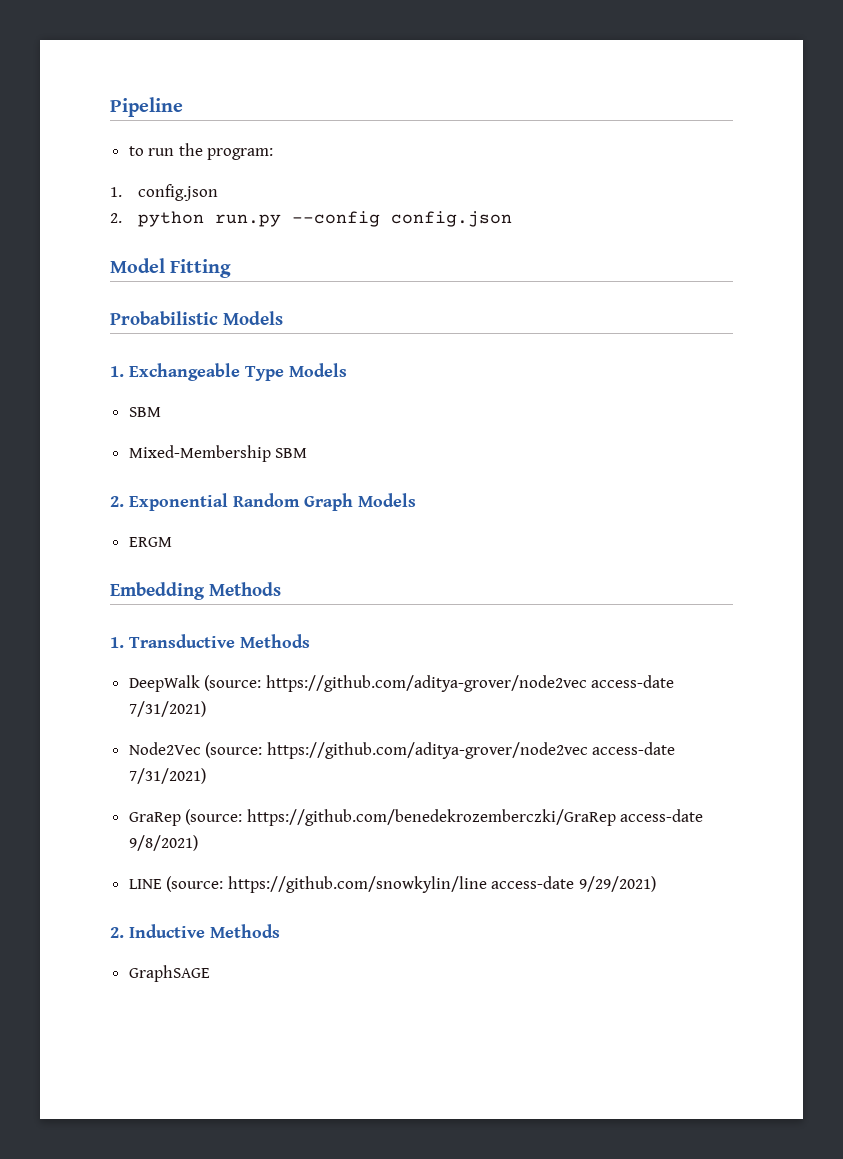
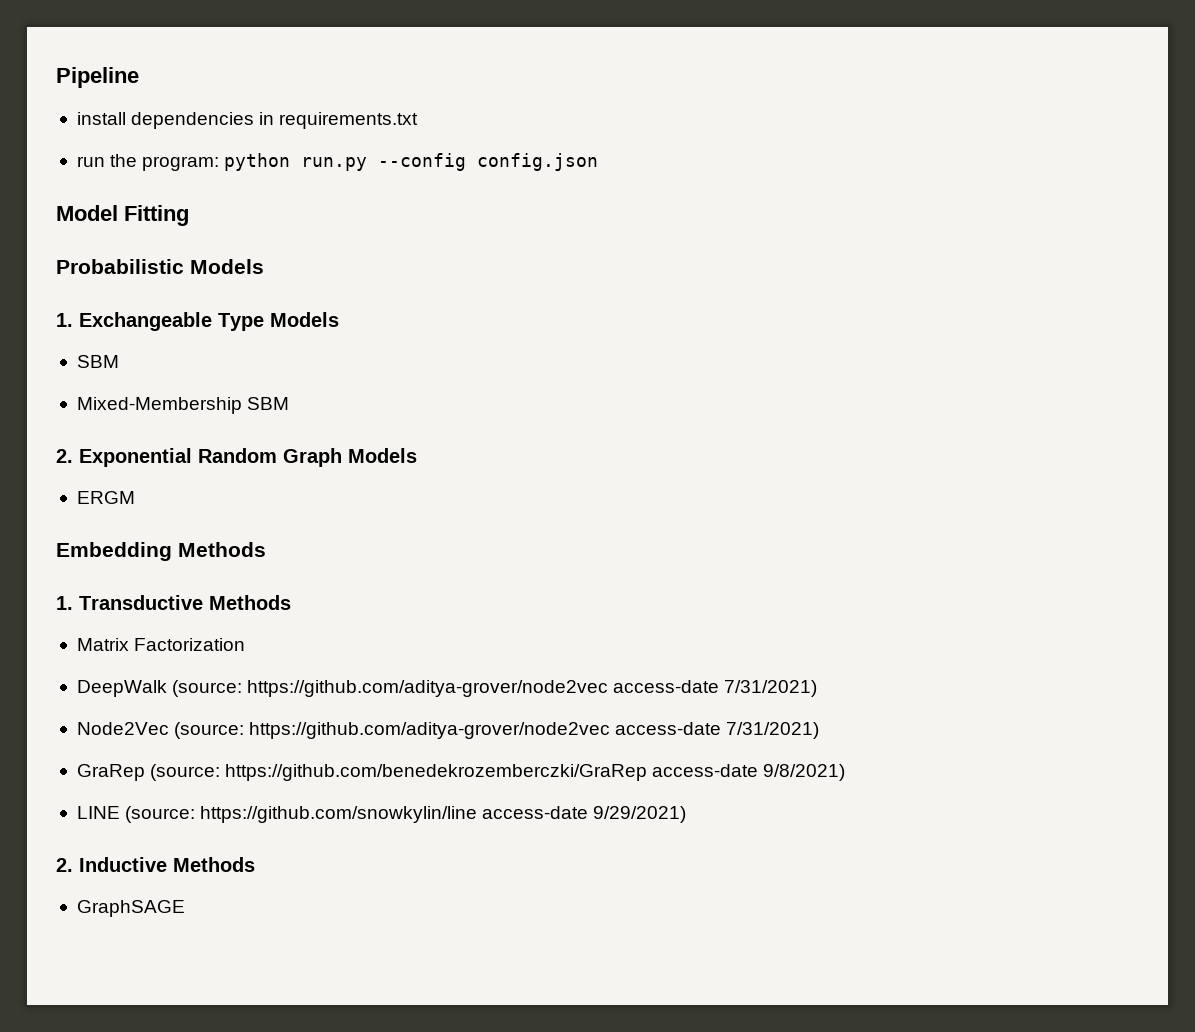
[128,146,144,156] to -> [76,112,419,129] install dependencies in requirements.txt //
[110,184,218,201] [110,213,122,223] // 1. config.json // 2. -> (220, 163) none
(310, 641) none -> [76,638,246,651] // Matrix Factorization

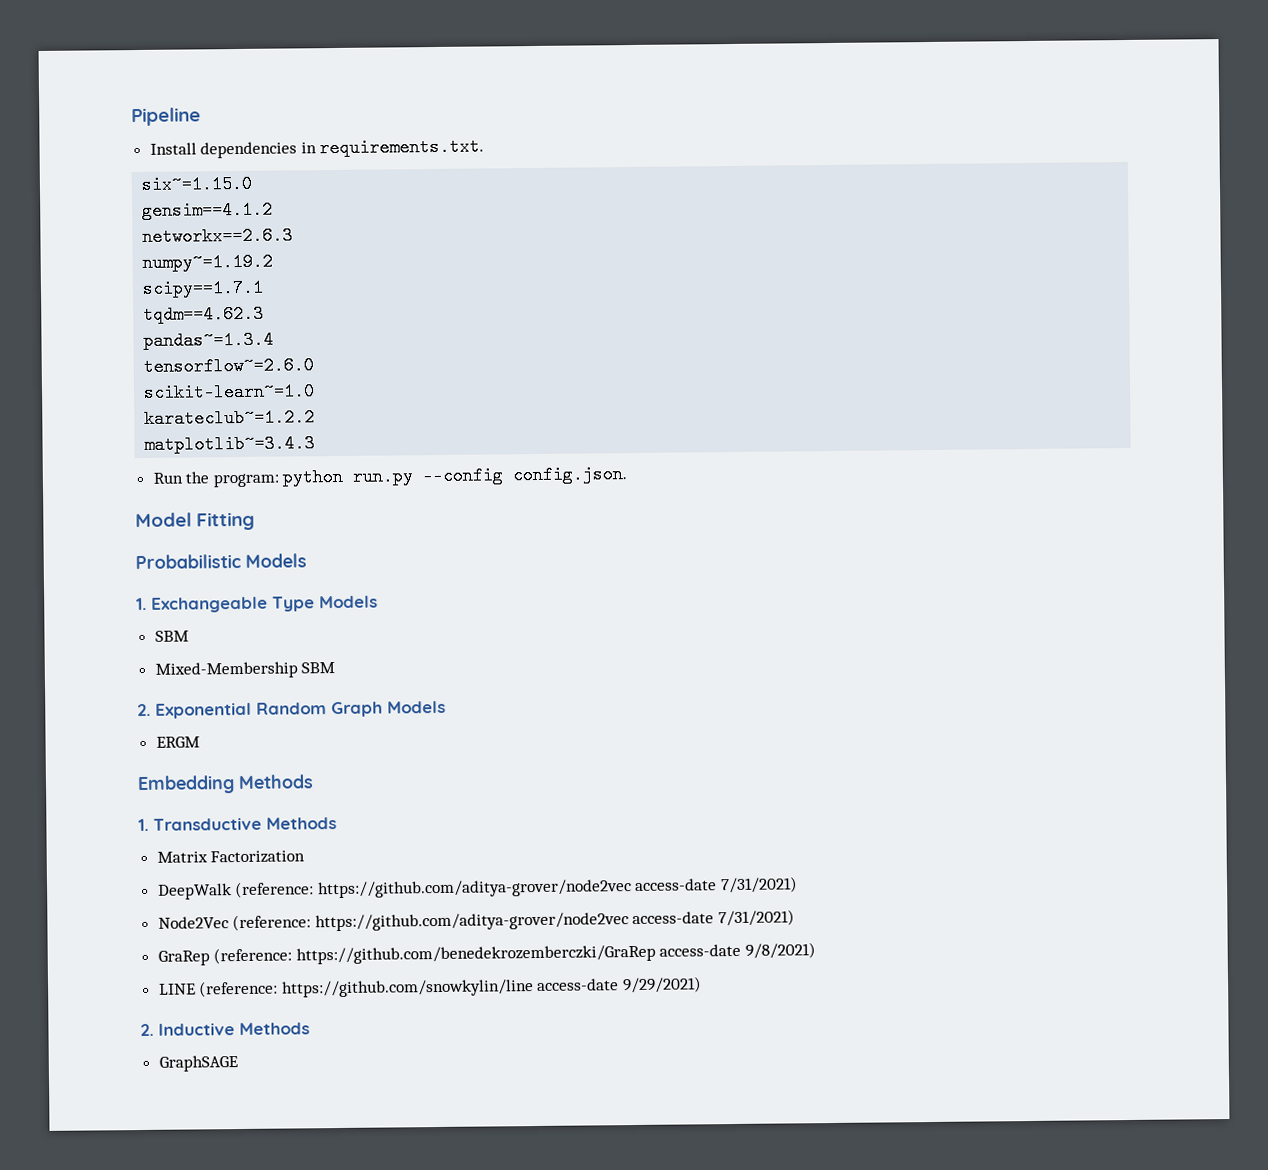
[76,112,126,125] install -> [149,142,197,155] Install
[279,112,419,129] [76,156,105,167] requirements.txt // run -> [319,137,485,158] [141,174,254,194] [142,200,274,220] [142,226,294,246] [142,252,274,272] [142,278,265,298] [143,304,265,324] [143,330,275,350] [143,356,315,376] [143,382,316,402] [144,408,316,428] [144,434,316,454] [152,472,183,484] requirements.txt. // six~=1.15.0 // gensim==4.1.2 // networkx==2.6.3 // numpy~=1.19.2 // scipy==1.7.1 // tqdm==4.62.3 // pandas~=1.3.4 // tensorflow~=2.6.0 // scikit-learn~=1.0 // karateclub~=1.2.2 // matplotlib~=3.4.3 // Run
[477,153,599,171] config.json -> [512,465,628,485] config.json.
[172,680,243,697] (source: -> [234,881,315,899] (reference:
[174,722,245,739] (source: -> [232,914,312,932] (reference:
[150,764,221,781] (source: -> [213,947,293,965] (reference:
[125,806,196,823] (source: -> [198,980,279,998] (reference:

